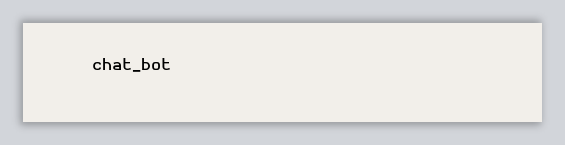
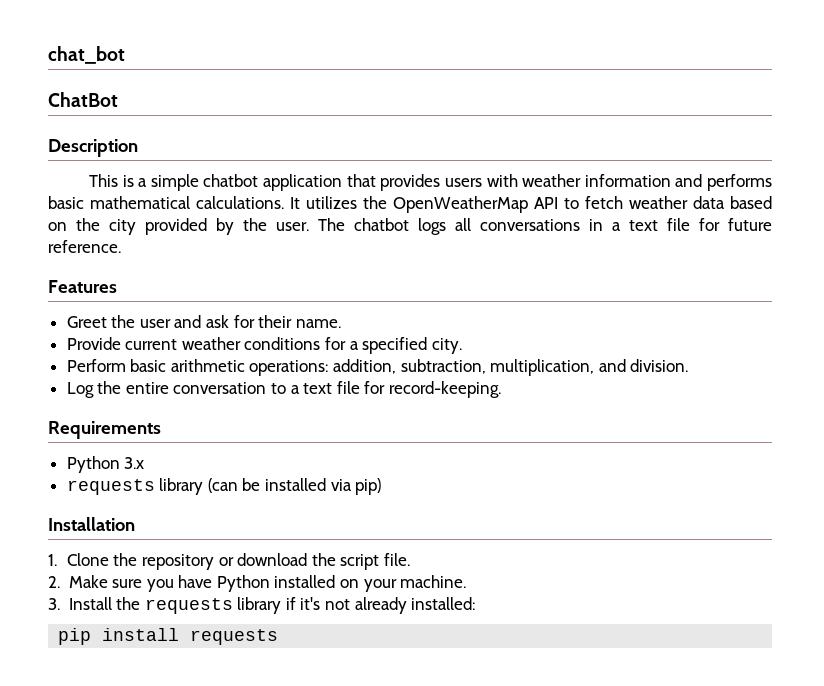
(171, 65) none -> [48,92,118,107] [48,139,138,157] [89,174,773,191] [48,196,772,213] [48,218,772,235] [48,240,121,253] [48,280,117,293] [66,315,341,328] [66,337,462,354] [66,359,689,376] [66,381,502,398] [48,421,161,439] [66,456,145,473] [66,478,382,495] [48,517,135,531] [48,553,410,570] [48,575,467,592] [48,597,476,614] [58,628,279,645] // ChatBot // Description // This is a simple chatbot application that provides users with weather information and performs basic mathematical calculations. It utilizes the OpenWeatherMap API to fetch weather data based on the city provided by the user. The chatbot logs all conversations in a text file for future reference. // Features // Greet the user and ask for their name. // Provide current weather conditions for a specified city. // Perform basic arithmetic operations: addition, subtraction, multiplication, and division. // Log the entire conversation to a text file for record-keeping. // Requirements // Python 3.x // requests library (can be installed via pip) // Installation // 1. Clone the repository or download the script file. // 2. Make sure you have Python installed on your machine. // 3. Install the requests library if it's not already installed: // pip install requests

